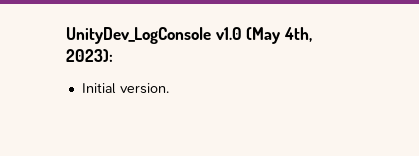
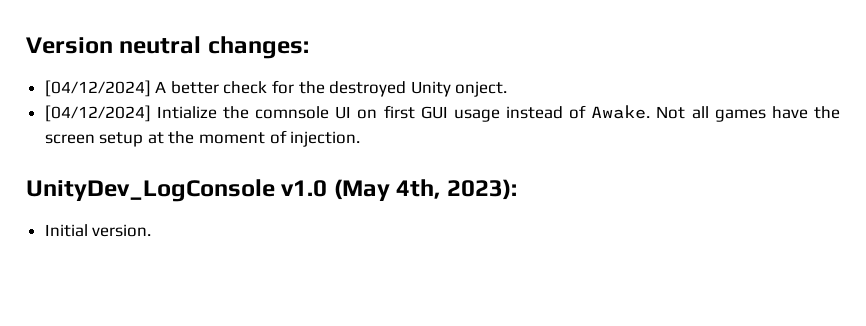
(66, 35) none -> [26,36,309,59] [44,80,508,97] [44,105,840,122] [44,130,361,147] Version neutral changes: // [04/12/2024] A better check for the destroyed Unity onject. // [04/12/2024] Intialize the comnsole UI on first GUI usage instead of Awake. Not all games have the screen setup at the moment of injection. //

